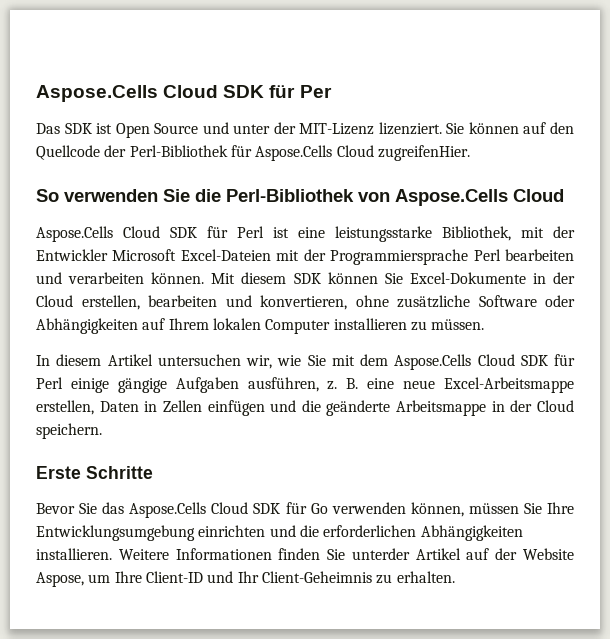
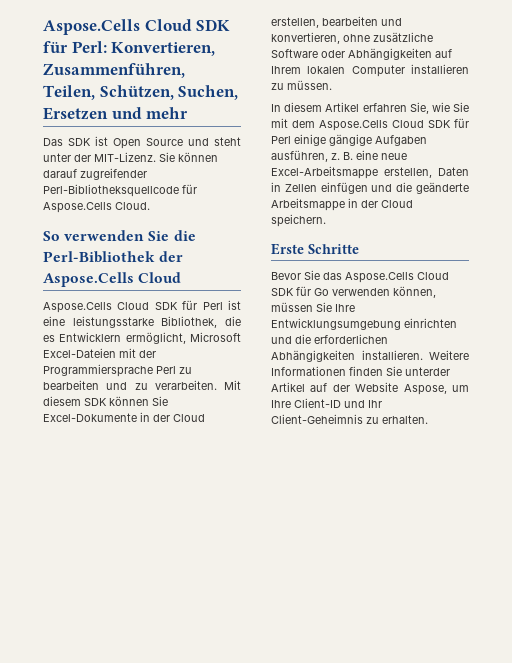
[36,85,332,102] Aspose.Cells Cloud SDK für Per -> [43,19,231,35] [43,41,216,56] [43,63,185,78] [43,85,239,100] [43,107,189,120] Aspose.Cells Cloud SDK für Perl: Konvertieren, Zusammenführen, Teilen, Schützen, Suchen, Ersetzen und mehr
(229, 128) none -> [214,137,241,146] steht
[299,122,575,135] [36,145,470,161] MIT-Lizenz lizenziert. Sie können auf den Quellcode der Perl-Bibliothek für Aspose.Cells Cloud zugreifenHier. -> [94,152,218,162] [43,168,147,180] [43,184,197,197] [43,202,150,213] MIT-Lizenz. Sie können darauf zugreifender Perl-Bibliotheksquellcode für Aspose.Cells Cloud.
[358,192,390,202] von -> [159,251,184,262] der
[521,226,575,238] [36,249,108,261] mit der Entwickler -> [225,316,241,326] [43,332,186,344] die es Entwicklern ermöglicht,
[505,249,574,261] [36,272,205,284] bearbeiten und verarbeiten können. -> [179,367,192,374] [43,380,217,390] zu bearbeiten und zu verarbeiten.
[157,354,272,369] untersuchen wir, -> [362,102,429,114] erfahren Sie,

